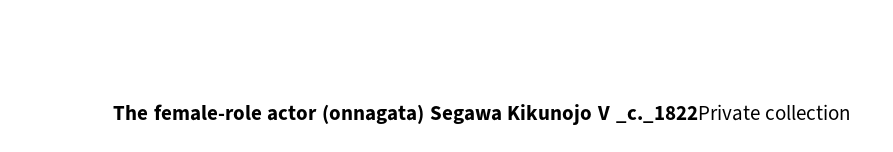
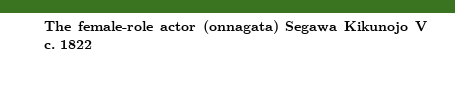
[615,104,851,123] _c._1822Private collection -> [44,40,92,49] c. 1822

